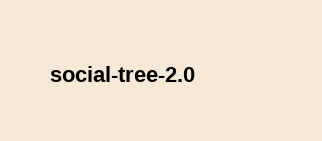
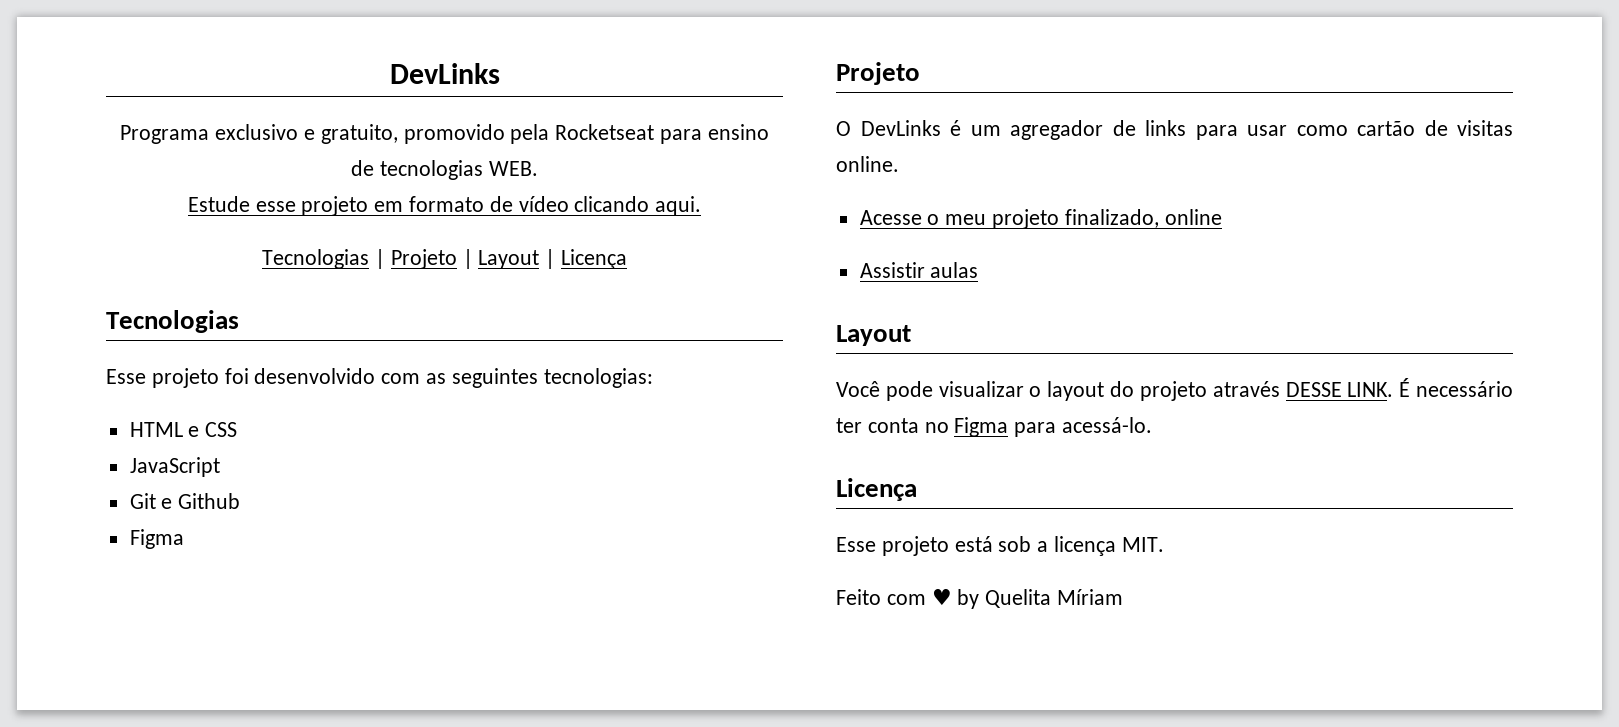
[50,66,195,82] social-tree-2.0 -> [389,63,500,84] [120,124,769,144] [351,160,538,180] [187,196,702,216] [262,249,627,269] [106,310,239,333] [106,368,653,388] [129,422,238,437] [129,457,220,477] [129,493,241,509] [129,529,184,549] [836,62,920,85] [836,120,1513,140] [836,156,899,172] [859,209,1222,229] [859,262,979,278] [836,325,911,346] [836,378,1513,401] [836,417,1153,437] [836,478,917,501] [836,536,1164,556] [836,588,1124,609] DevLinks // Programa exclusivo e gratuito, promovido pela Rocketseat para ensino de tecnologias WEB. // Estude esse projeto em formato de vídeo clicando aqui. // Tecnologias | Projeto | Layout | Licença // Tecnologias // Esse projeto foi desenvolvido com as seguintes tecnologias: // HTML e CSS // JavaScript // Git e Github // Figma // Projeto // O DevLinks é um agregador de links para usar como cartão de visitas online. // Acesse o meu projeto finalizado, online // Assistir aulas // Layout // Você pode visualizar o layout do projeto através DESSE LINK. É necessário ter conta no Figma para acessá-lo. // Licença // Esse projeto está sob a licença MIT. // Feito com ♥ by Quelita Míriam

